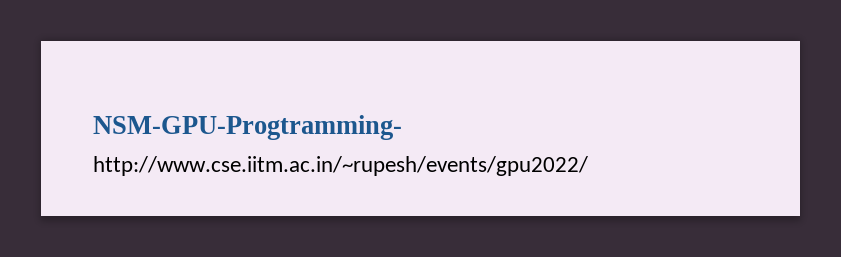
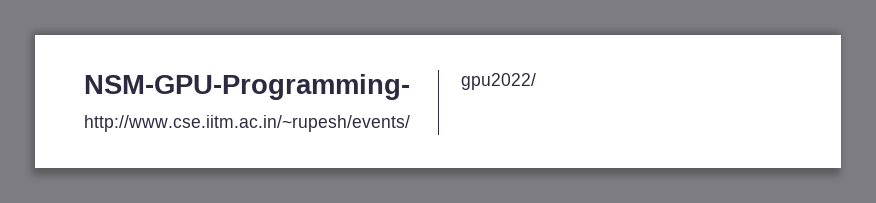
[93,115,402,140] NSM-GPU-Progtramming- -> [84,74,410,100] NSM-GPU-Programming-

